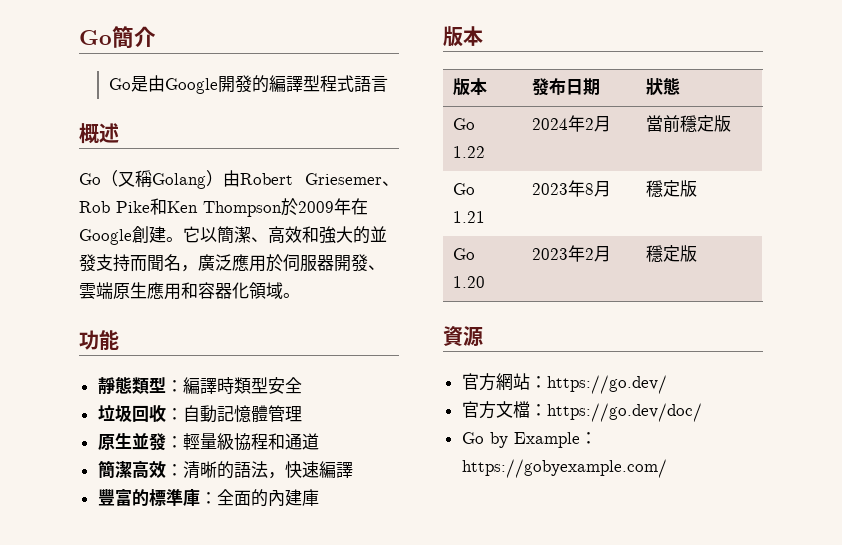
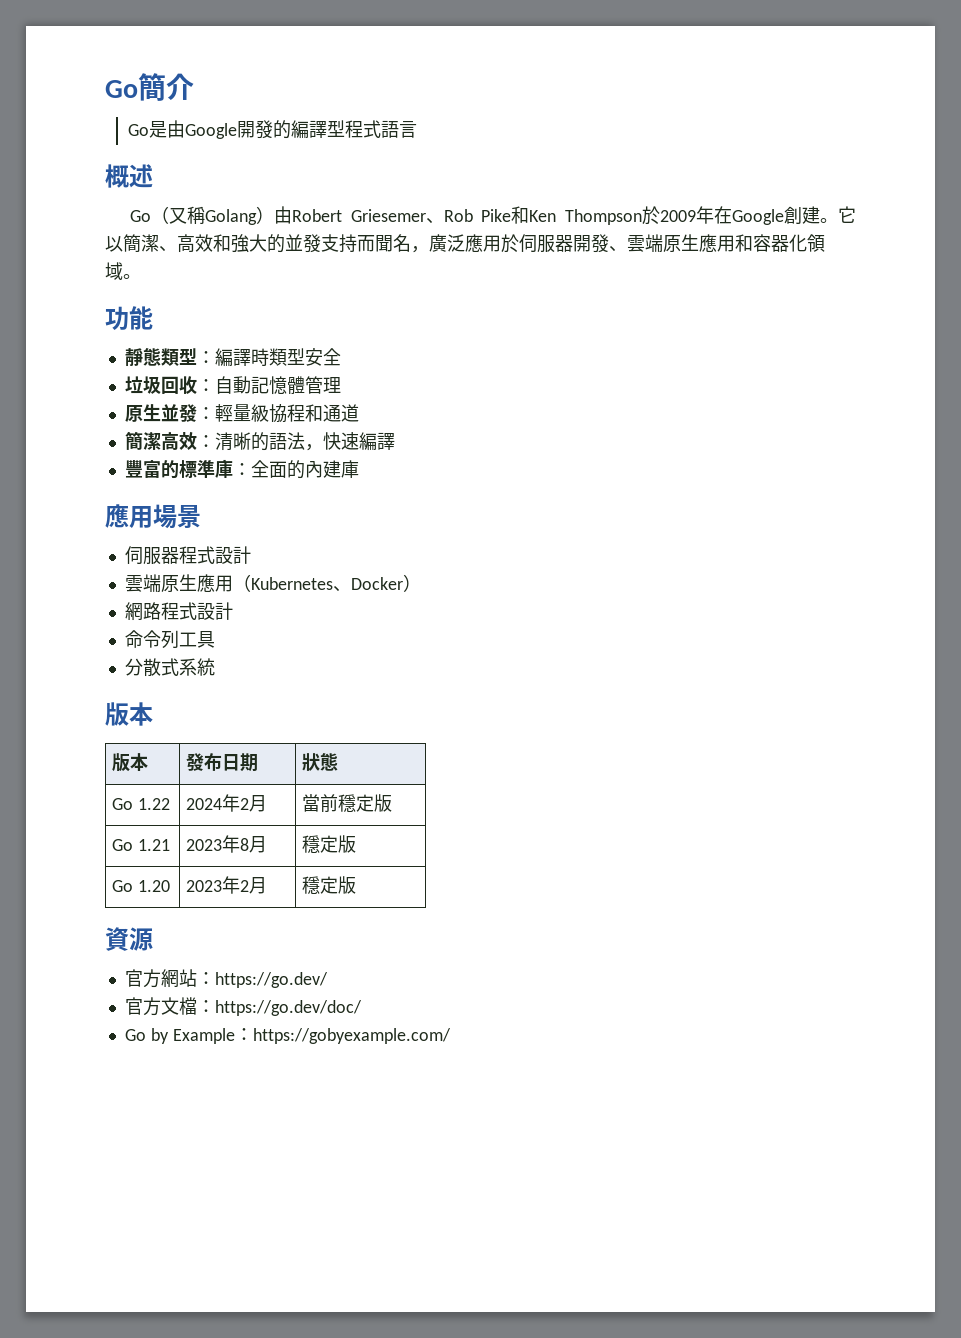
(319, 497) none -> [105,504,201,529] [124,546,251,565] [124,574,421,592] [124,602,233,621] [124,630,215,649] [124,658,215,677] // 應用場景 // 伺服器程式設計 // 雲端原生應用（Kubernetes、Docker） // 網路程式設計 // 命令列工具 // 分散式系統

